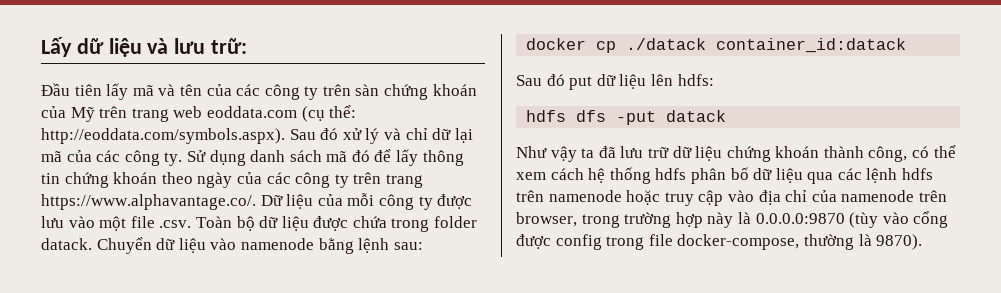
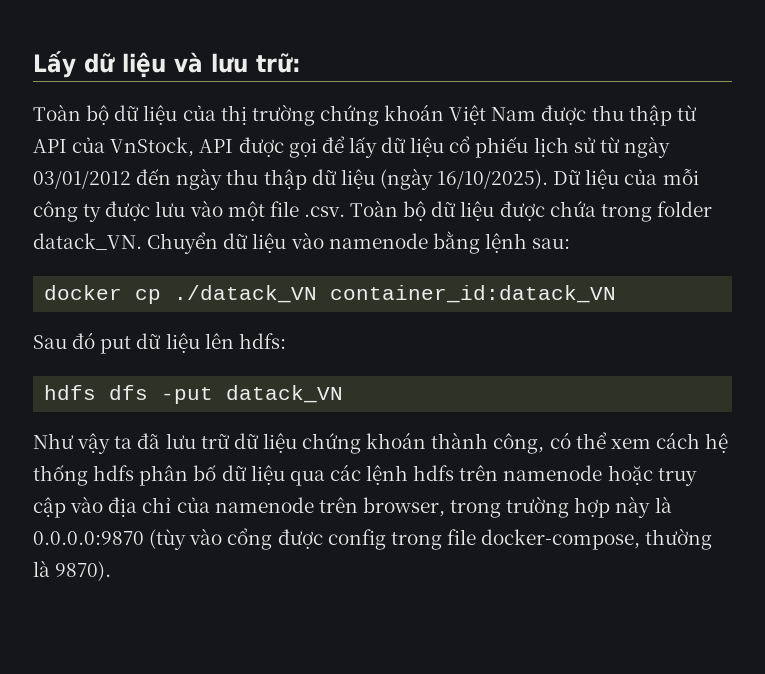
[41,83,477,100] [41,105,357,122] [41,128,473,144] [41,149,464,166] [41,172,423,188] [41,194,256,210] Đầu tiên lấy mã và tên của các công ty trên sàn chứng khoán của Mỹ trên trang web eoddata.com (cụ thể: http://eoddata.com/symbols.aspx). Sau đó xử lý và chỉ dữ lại mã của các công ty. Sử dụng danh sách mã đó để lấy thông tin chứng khoán theo ngày của các công ty trên trang https://www.alphavantage.co/. -> [33,104,697,126] [33,136,670,158] [33,168,549,190] Toàn bộ dữ liệu của thị trường chứng khoán Việt Nam được thu thập từ API của VnStock, API được gọi để lấy dữ liệu cổ phiếu lịch sử từ ngày 03/01/2012 đến ngày thu thập dữ liệu (ngày 16/10/2025).
[41,238,92,250] datack. -> [33,233,142,250] datack_VN.
[626,38,907,53] ./datack container_id:datack -> [174,285,617,303] ./datack_VN container_id:datack_VN
[666,110,727,122] datack -> [226,385,344,403] datack_VN

